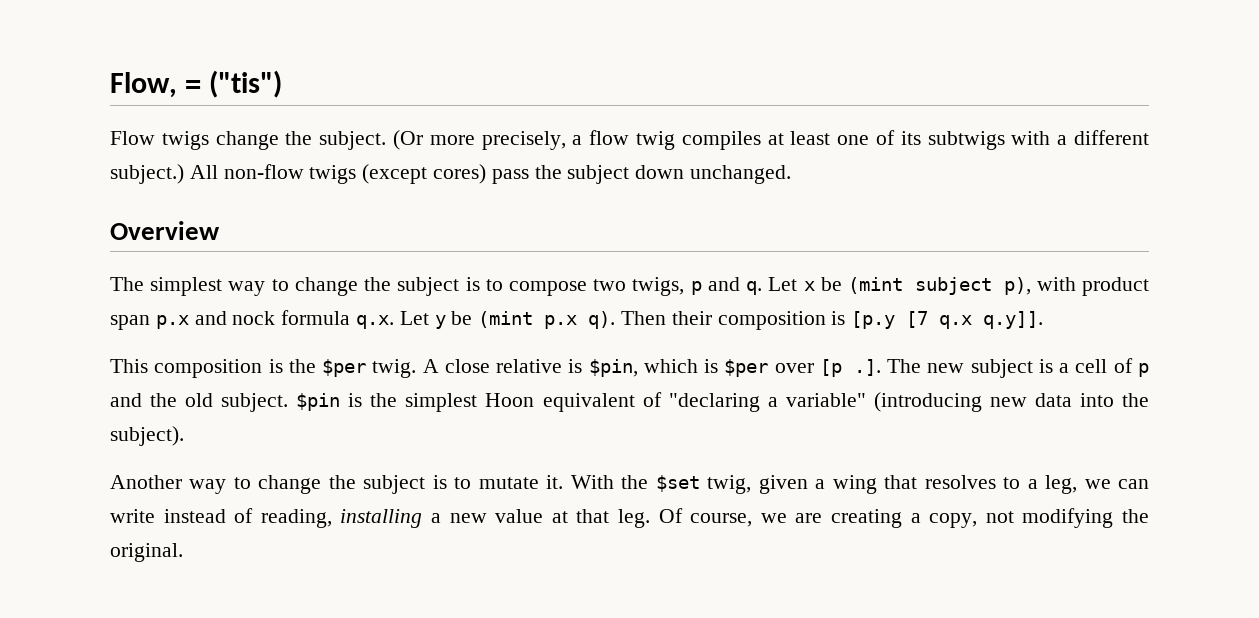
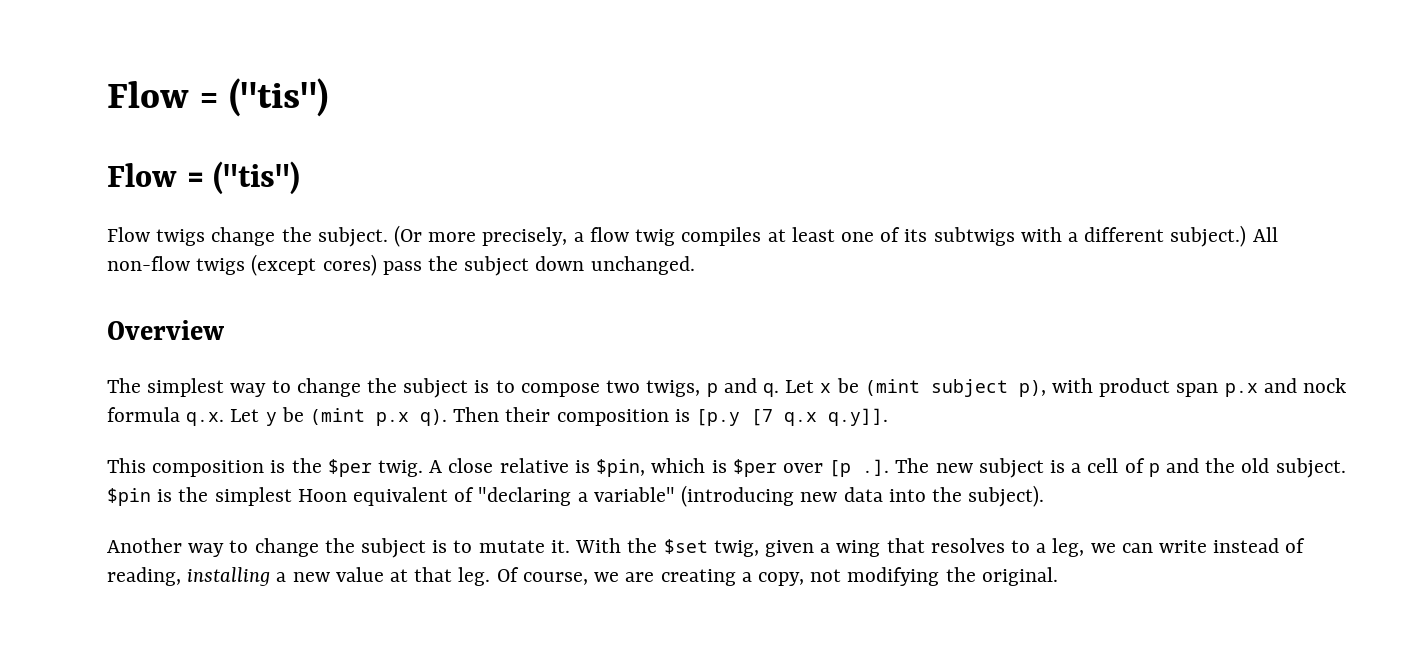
[110,72,177,98] Flow, -> [107,78,329,117] [107,163,177,187] Flow = ("tis") // Flow

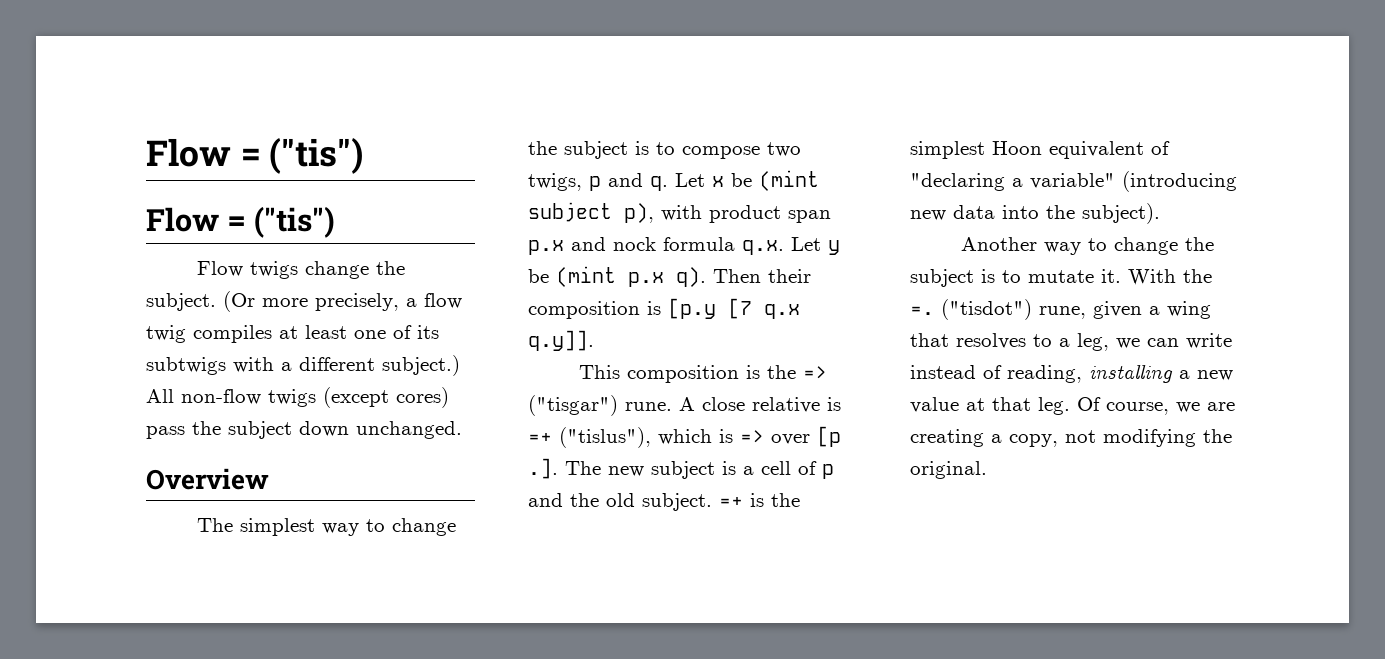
[327,459,424,477] $per twig. -> [802,366,827,379] [528,395,672,416] => ("tisgar") rune.
[596,459,646,477] $pin, -> [528,427,651,448] =+ ("tislus"),
[732,459,777,477] $per -> [740,430,764,443] =>
[107,488,151,506] $pin -> [719,497,743,507] =+
[663,539,759,557] $set twig, -> [910,299,1086,320] =. ("tisdot") rune,

